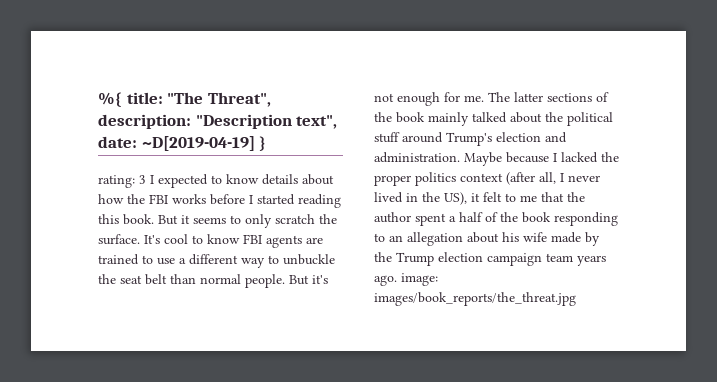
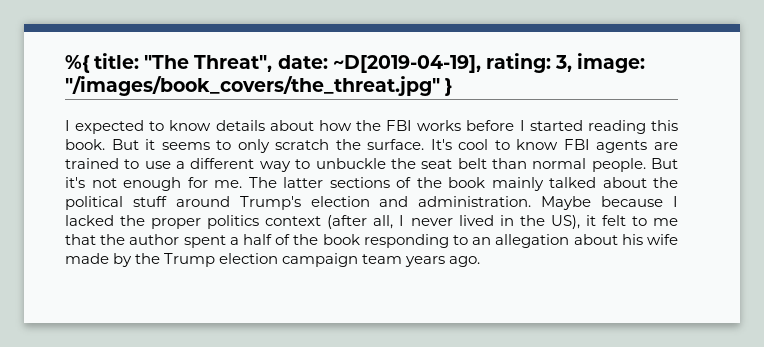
[98,114,338,129] [98,136,255,151] description: "Description text", date: ~D[2019-04-19] -> [277,53,646,73] [65,76,440,96] date: ~D[2019-04-19], rating: 3, image: "/images/book_covers/the_threat.jpg"
[98,175,146,188] rating: 3 -> (453, 87) none
[401,273,438,286] [374,292,576,306] image: images/book_reports/the_threat.jpg -> (481, 261) none

